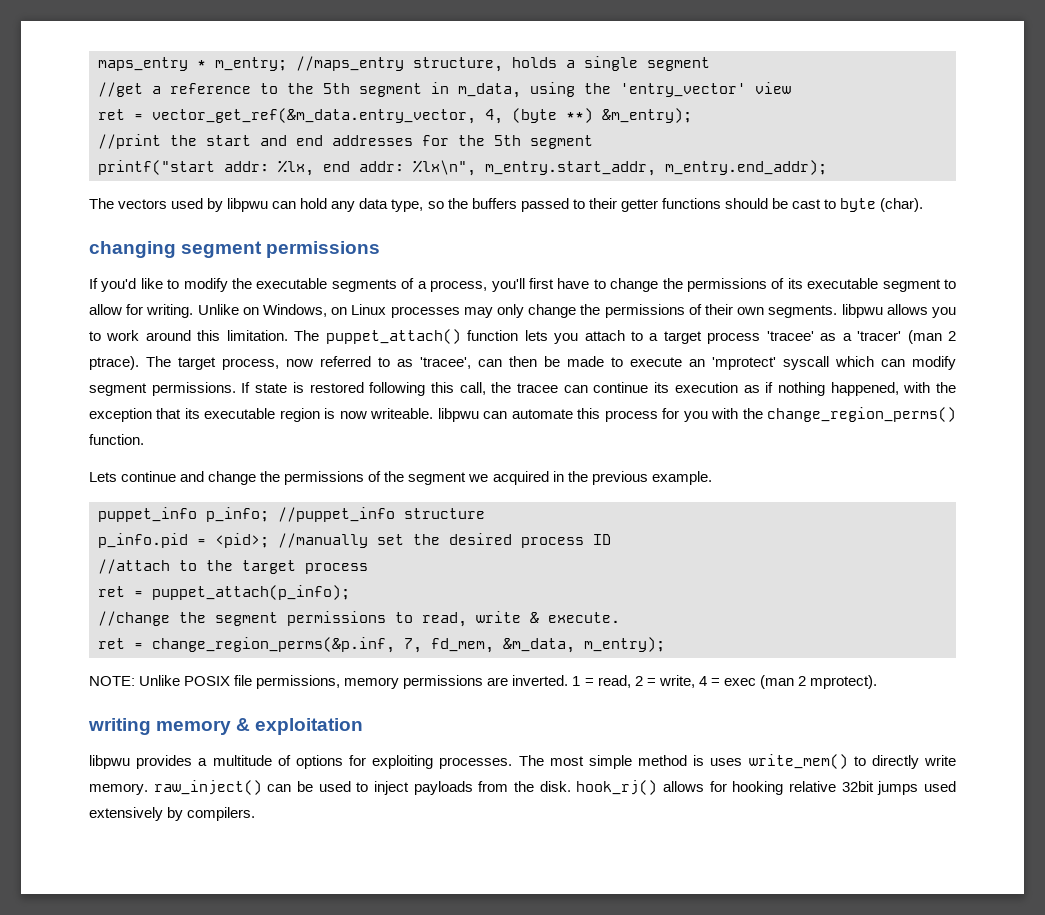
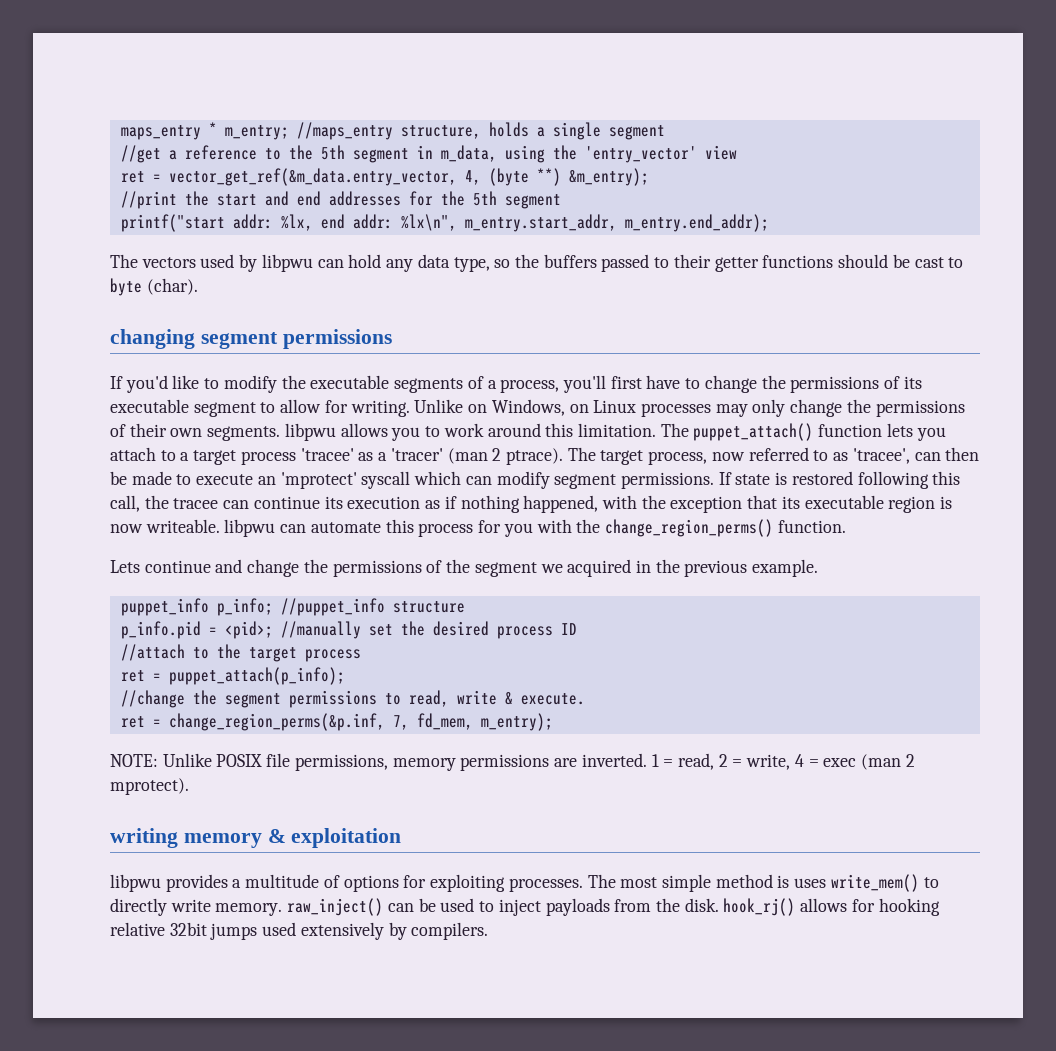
[503,638,575,653] &m_data, -> (473, 721) none

